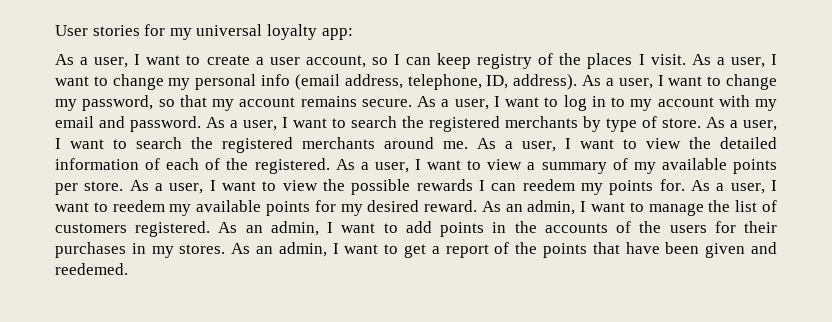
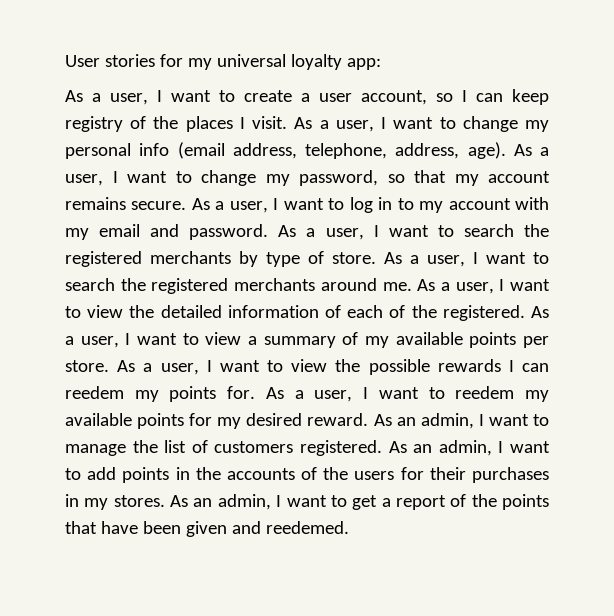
[486,74,578,90] ID, address). -> [395,142,506,159] address, age).

